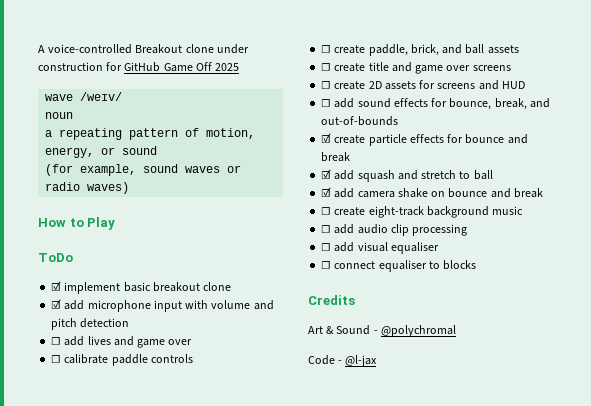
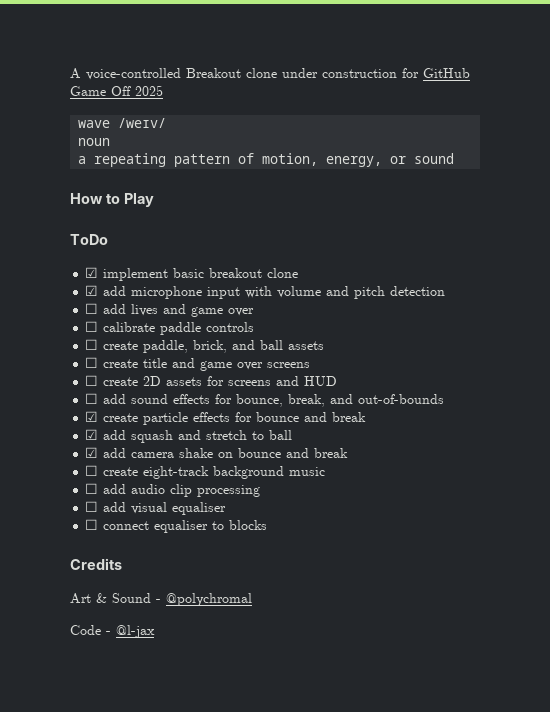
[45,164,242,176] [45,182,130,194] // (for example, sound waves or radio waves) -> (455, 158) none

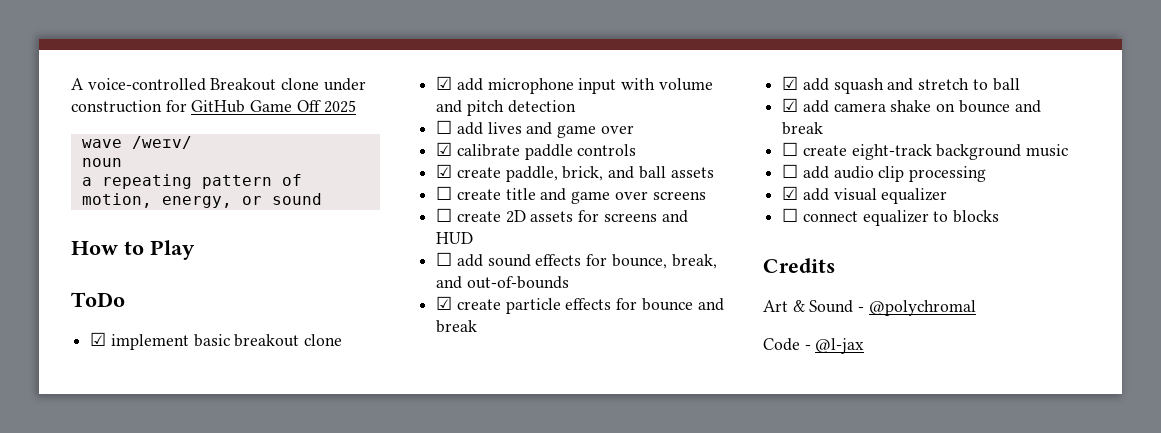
[85,321,99,332] ☐ -> [436,142,453,156] ☑
[85,339,99,350] ☐ -> [436,164,453,178] ☑
[85,501,99,512] ☐ -> [782,186,799,200] ☑
[172,502,227,515] equaliser -> [881,188,948,204] equalizer
[154,520,209,533] equaliser -> [862,210,929,226] equalizer

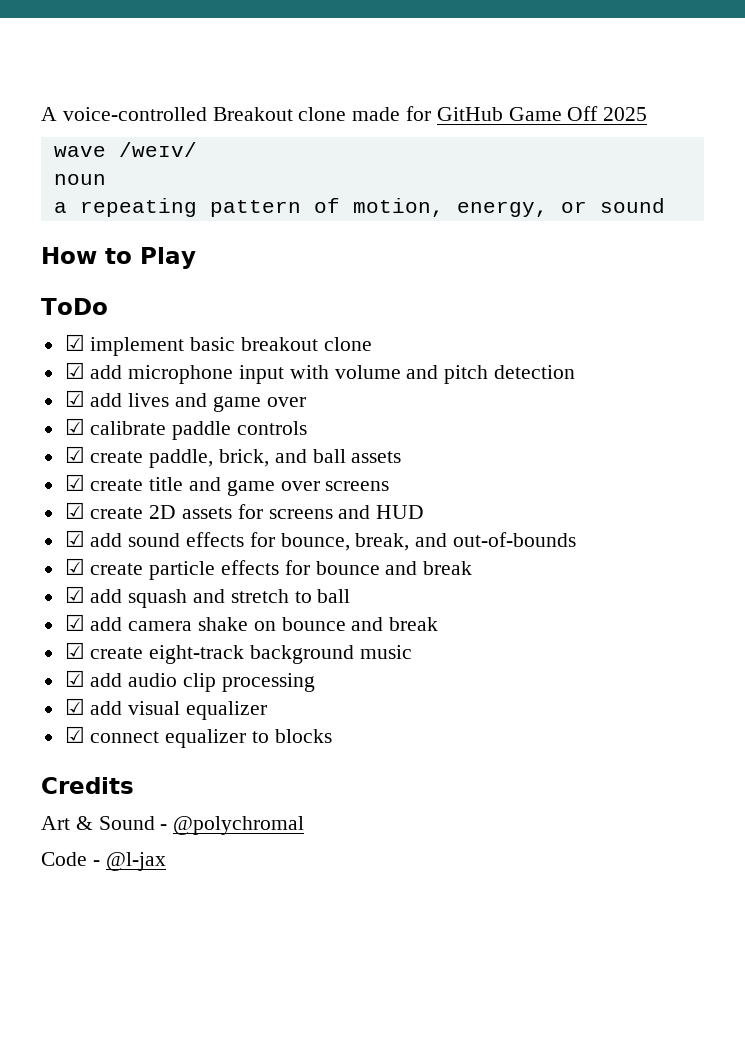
[323,78,366,91] [71,100,162,113] under construction -> [352,107,401,121] made
[436,120,453,134] ☐ -> [64,390,85,407] ☑
[436,186,453,200] ☐ -> [64,474,85,491] ☑
[436,208,453,222] ☐ -> [64,502,85,519] ☑
[436,252,453,266] ☐ -> [64,530,85,547] ☑
[782,142,799,156] ☐ -> [64,642,85,659] ☑
[782,164,799,178] ☐ -> [64,670,85,687] ☑
[782,208,799,222] ☐ -> [64,726,85,743] ☑

